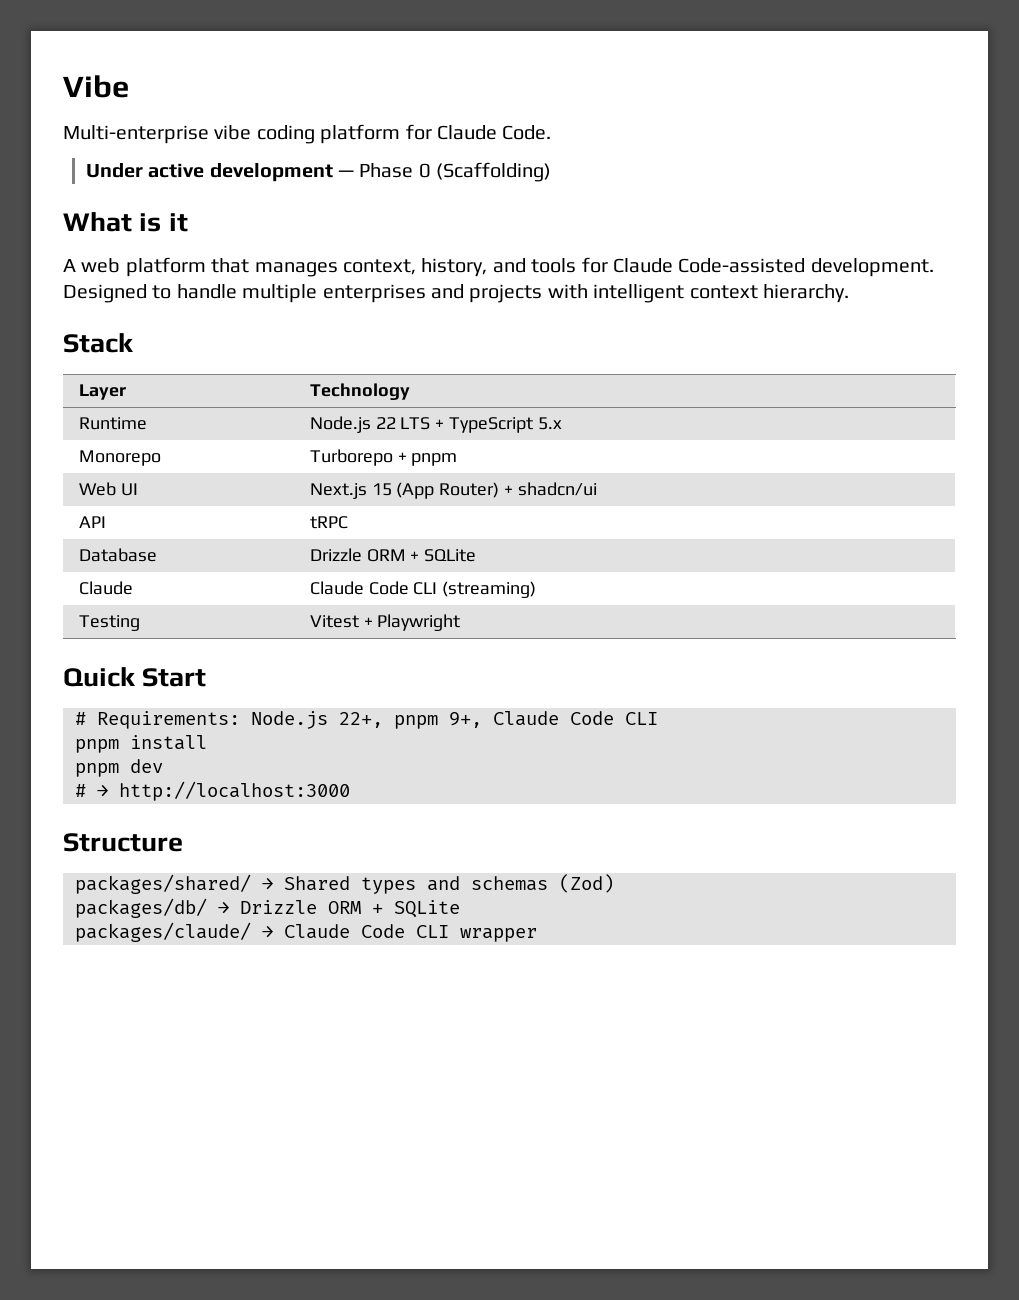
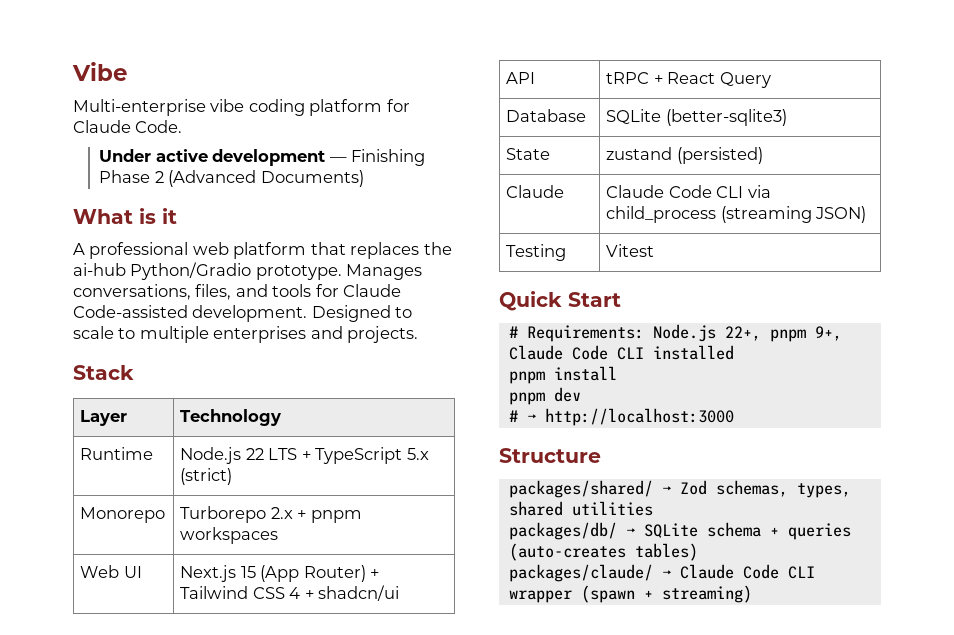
[359,162,552,182] Phase 0 (Scaffolding) -> [351,149,426,166] [99,170,364,187] Finishing Phase 2 (Advanced Documents)
(76, 265) none -> [89,242,189,259] professional
[254,258,488,277] manages context, history, -> [350,242,452,259] [73,262,423,280] [73,284,232,300] replaces the ai-hub Python/Gradio prototype. Manages conversations, files,
[176,284,237,299] handle -> [73,326,136,339] scale to
[469,284,849,303] projects with intelligent context hierarchy. -> [347,326,419,343] projects.
(563, 423) none -> [180,468,233,485] (strict)
(393, 457) none -> [270,507,293,519] 2.x
(458, 459) none -> [180,527,279,544] workspaces
(514, 490) none -> [180,586,314,599] Tailwind CSS 4 +
[78,548,157,562] [309,548,477,562] // Database | Drizzle ORM + SQLite -> [653,72,771,88] [506,109,587,122] [606,109,787,126] [506,148,551,160] [606,147,763,164] + React Query // Database | SQLite (better-sqlite3) // State | zustand (persisted)
[442,581,537,598] (streaming) -> [747,185,771,198] [606,206,867,223] via child_process (streaming JSON)
[363,614,461,631] + Playwright -> (655, 250) none
(658, 718) none -> [652,345,734,360] installed
[284,874,614,894] [75,898,460,918] Shared types and schemas (Zod) // packages/db/ → Drizzle ORM + SQLite -> [679,480,851,498] [508,501,653,516] [508,522,851,540] [508,543,698,561] Zod schemas, types, shared utilities // packages/db/ → SQLite schema + queries (auto-creates tables)
(537, 935) none -> [580,585,752,603] (spawn + streaming)

